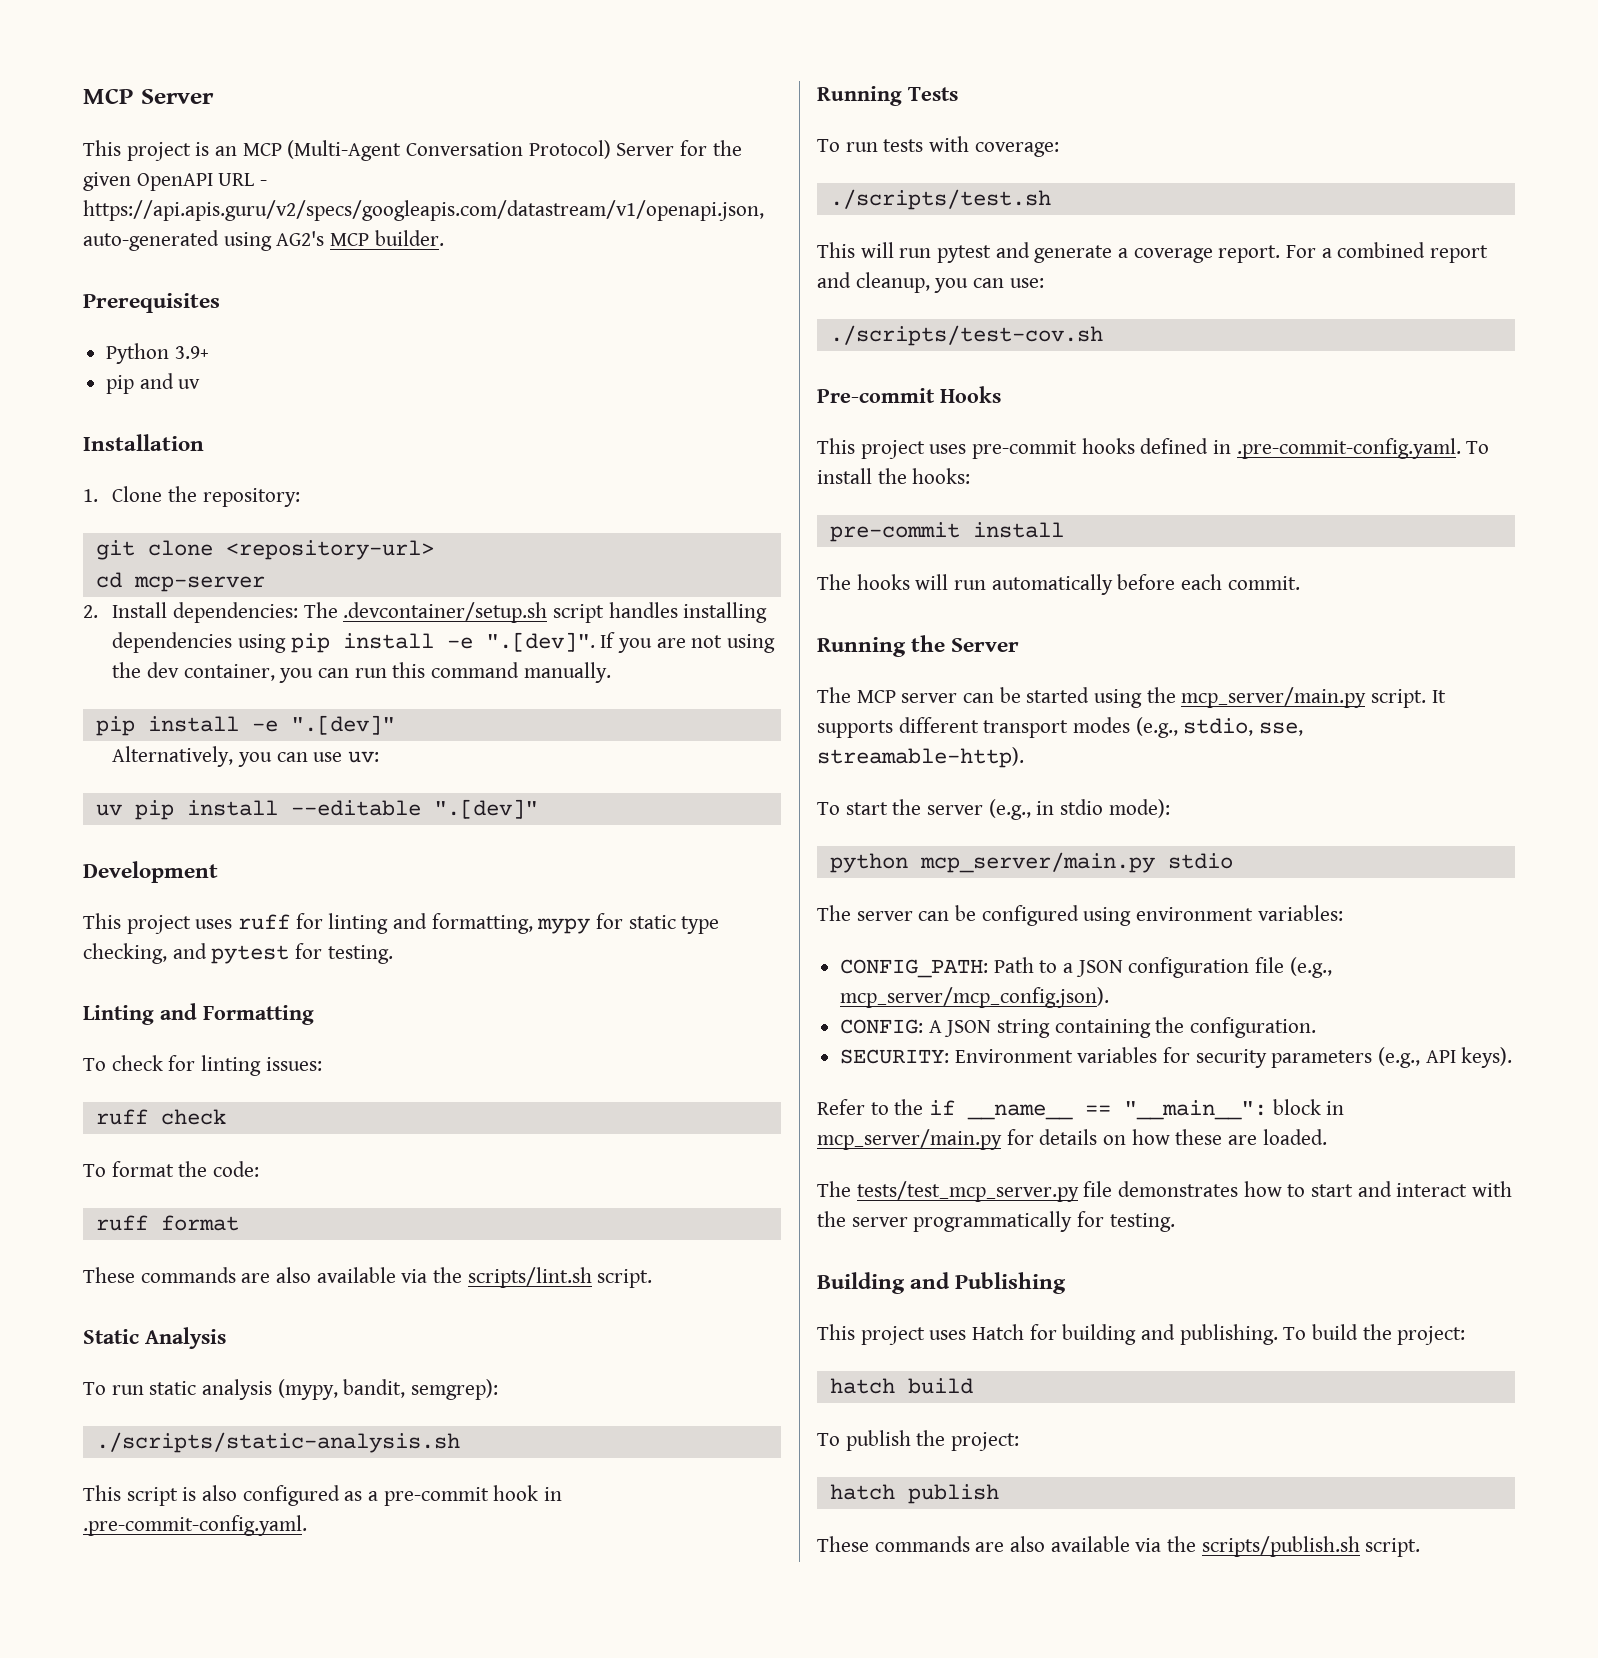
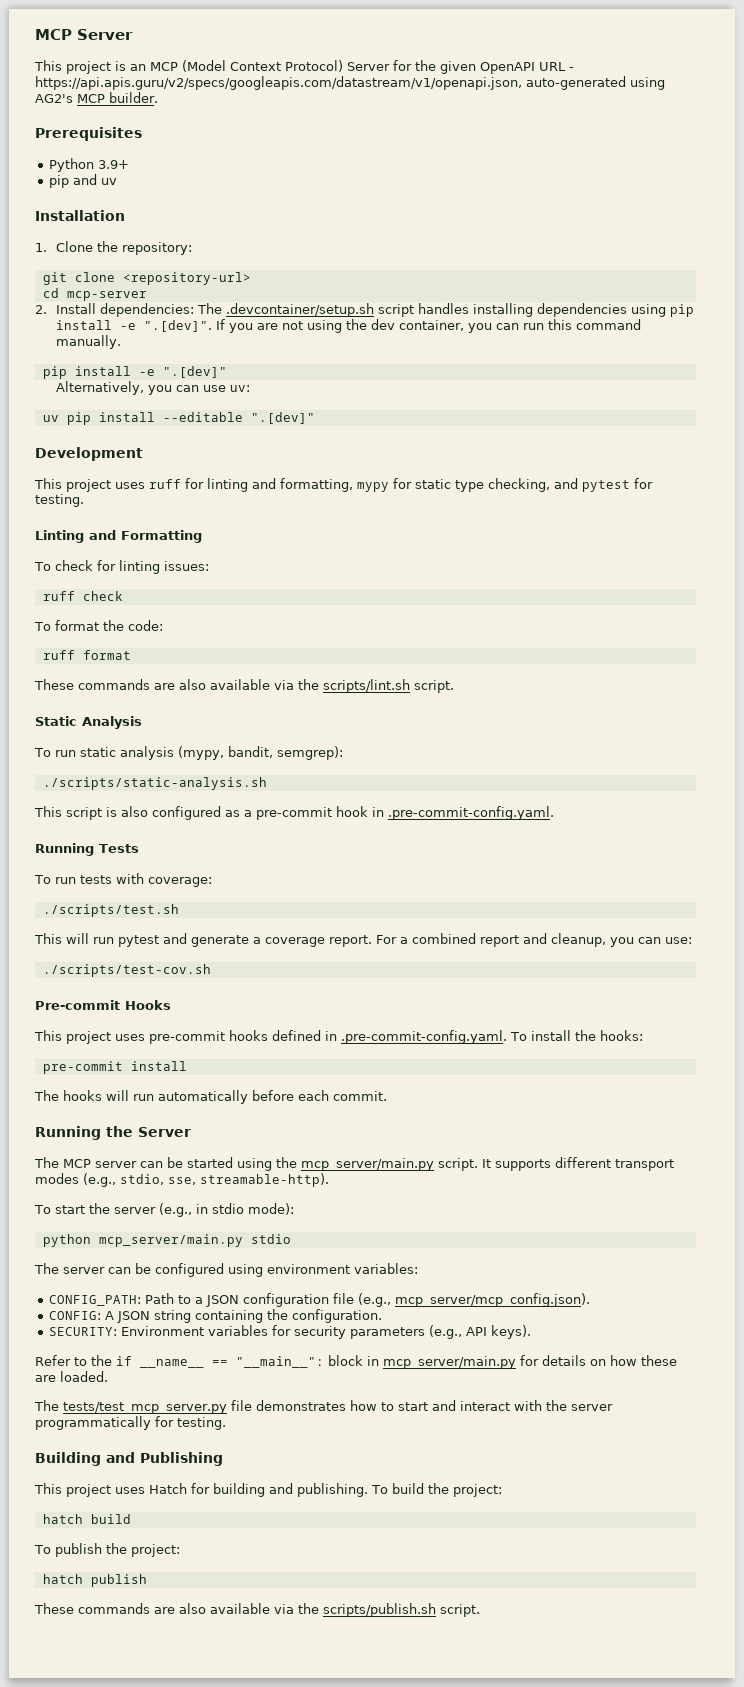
[287,140,524,161] (Multi-Agent Conversation -> [182,60,281,72] (Model Context

